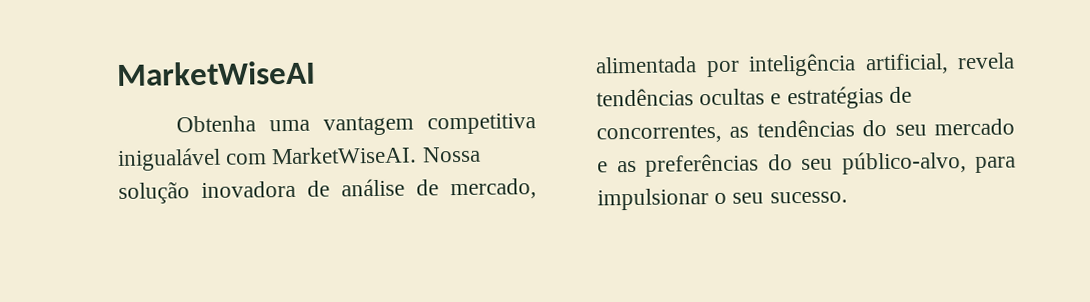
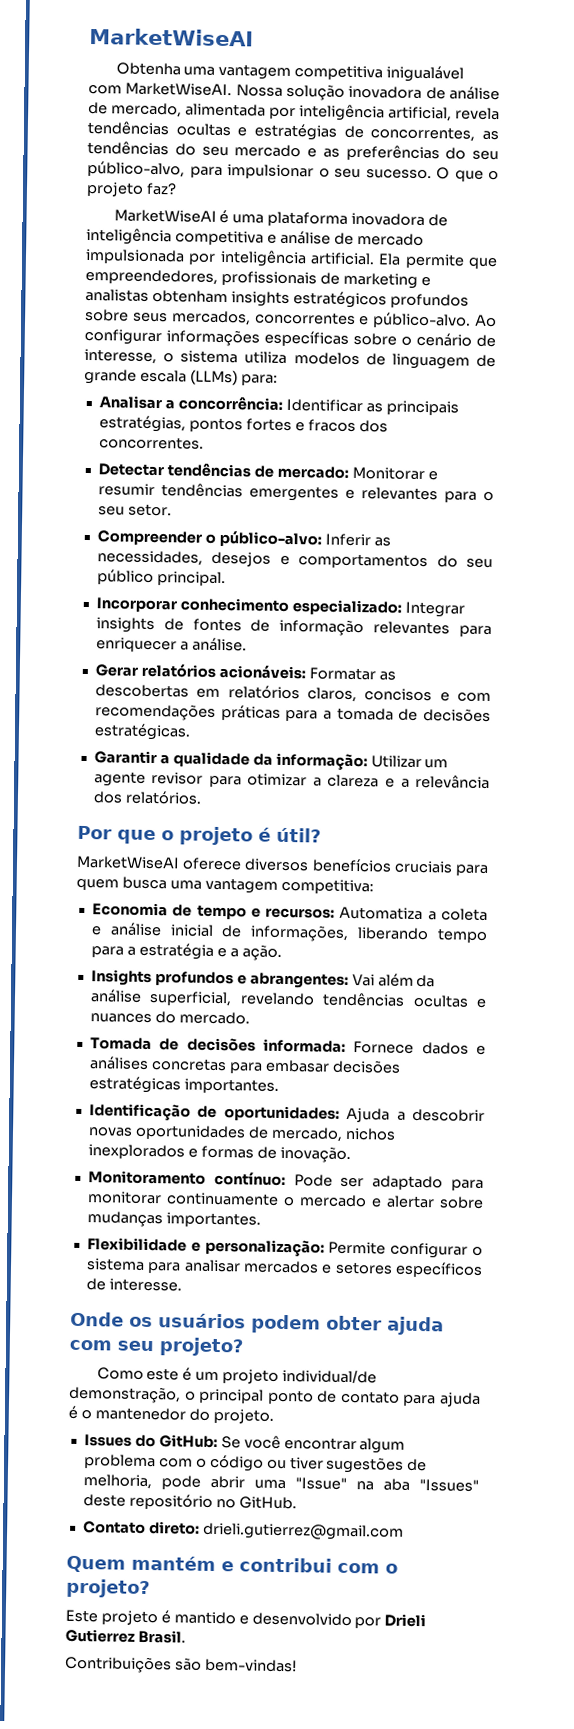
(848, 197) none -> [436,167,499,182] [86,181,177,197] [113,209,449,227] [86,227,424,246] [85,248,498,270] [85,268,431,289] [85,288,469,309] [85,308,497,329] [84,328,496,348] [84,348,496,370] [84,368,278,386] [98,395,459,416] [98,415,388,433] [98,436,204,450] [97,463,438,481] [97,483,494,503] [97,503,172,517] [96,530,391,548] [96,550,494,570] [96,569,226,587] [95,597,465,618] [95,617,492,638] [95,637,247,653] [94,663,396,681] [94,684,491,703] [94,703,492,723] [93,723,191,741] [93,750,449,771] [93,771,491,790] [92,790,202,805] [77,825,321,846] [76,855,489,876] [76,876,374,895] [91,902,488,921] [90,922,488,943] [90,942,282,961] [90,969,436,989] [89,989,487,1008] [89,1011,250,1025] [89,1037,486,1055] [88,1056,401,1074] [88,1076,279,1094] [88,1103,486,1123] [87,1124,396,1142] [87,1144,351,1163] [87,1170,484,1191] [86,1191,484,1209] [86,1211,261,1228] [86,1237,483,1259] [85,1258,483,1278] [85,1278,182,1292] [70,1311,444,1336] [69,1337,243,1357] [96,1367,378,1384] [69,1385,481,1407] [68,1405,274,1424] [83,1434,406,1454] [83,1454,428,1474] [82,1474,480,1492] [82,1493,297,1510] [82,1521,404,1541] [66,1555,398,1574] [66,1578,150,1599] [65,1609,427,1629] [65,1628,186,1644] [64,1655,297,1674] O que o projeto faz? // MarketWiseAI é uma plataforma inovadora de inteligência competitiva e análise de mercado impulsionada por inteligência artificial. Ela permite que empreendedores, profissionais de marketing e analistas obtenham insights estratégicos profundos sobre seus mercados, concorrentes e público-alvo. Ao configurar informações específicas sobre o cenário de interesse, o sistema utiliza modelos de linguagem de grande escala (LLMs) para: // Analisar a concorrência: Identificar as principais estratégias, pontos fortes e fracos dos concorrentes. // Detectar tendências de mercado: Monitorar e resumir tendências emergentes e relevantes para o seu setor. // Compreender o público-alvo: Inferir as necessidades, desejos e comportamentos do seu público principal. // Incorporar conhecimento especializado: Integrar insights de fontes de informação relevantes para enriquecer a análise. // Gerar relatórios acionáveis: Formatar as descobertas em relatórios claros, concisos e com recomendações práticas para a tomada de decisões estratégicas. // Garantir a qualidade da informação: Utilizar um agente revisor para otimizar a clareza e a relevância dos relatórios. // Por que o projeto é útil? // MarketWiseAI oferece diversos benefícios cruciais para quem busca uma vantagem competitiva: // Economia de tempo e recursos: Automatiza a coleta e análise inicial de informações, liberando tempo para a estratégia e a ação. // Insights profundos e abrangentes: Vai além da análise superficial, revelando tendências ocultas e nuances do mercado. // Tomada de decisões informada: Fornece dados e análises concretas para embasar decisões estratégicas importantes. // Identificação de oportunidades: Ajuda a descobrir novas oportunidades de mercado, nichos inexplorados e formas de inovação. // Monitoramento contínuo: Pode ser adaptado para monitorar continuamente o mercado e alertar sobre mudanças importantes. // Flexibilidade e personalização: Permite configurar o sistema para analisar mercados e setores específicos de interesse. // Onde os usuários podem obter ajuda com seu projeto? // Como este é um projeto individual/de demonstração, o principal ponto de contato para ajuda é o mantenedor do projeto. // Issues do GitHub: Se você encontrar algum problema com o código ou tiver sugestões de melhoria, pode abrir uma "Issue" na aba "Issues" deste repositório no GitHub. // Contato direto: drieli.gutierrez@gmail.com // Quem mantém e contribui com o projeto? // Este projeto é mantido e desenvolvido por Drieli Gutierrez Brasil. // Contribuições são bem-vindas!

